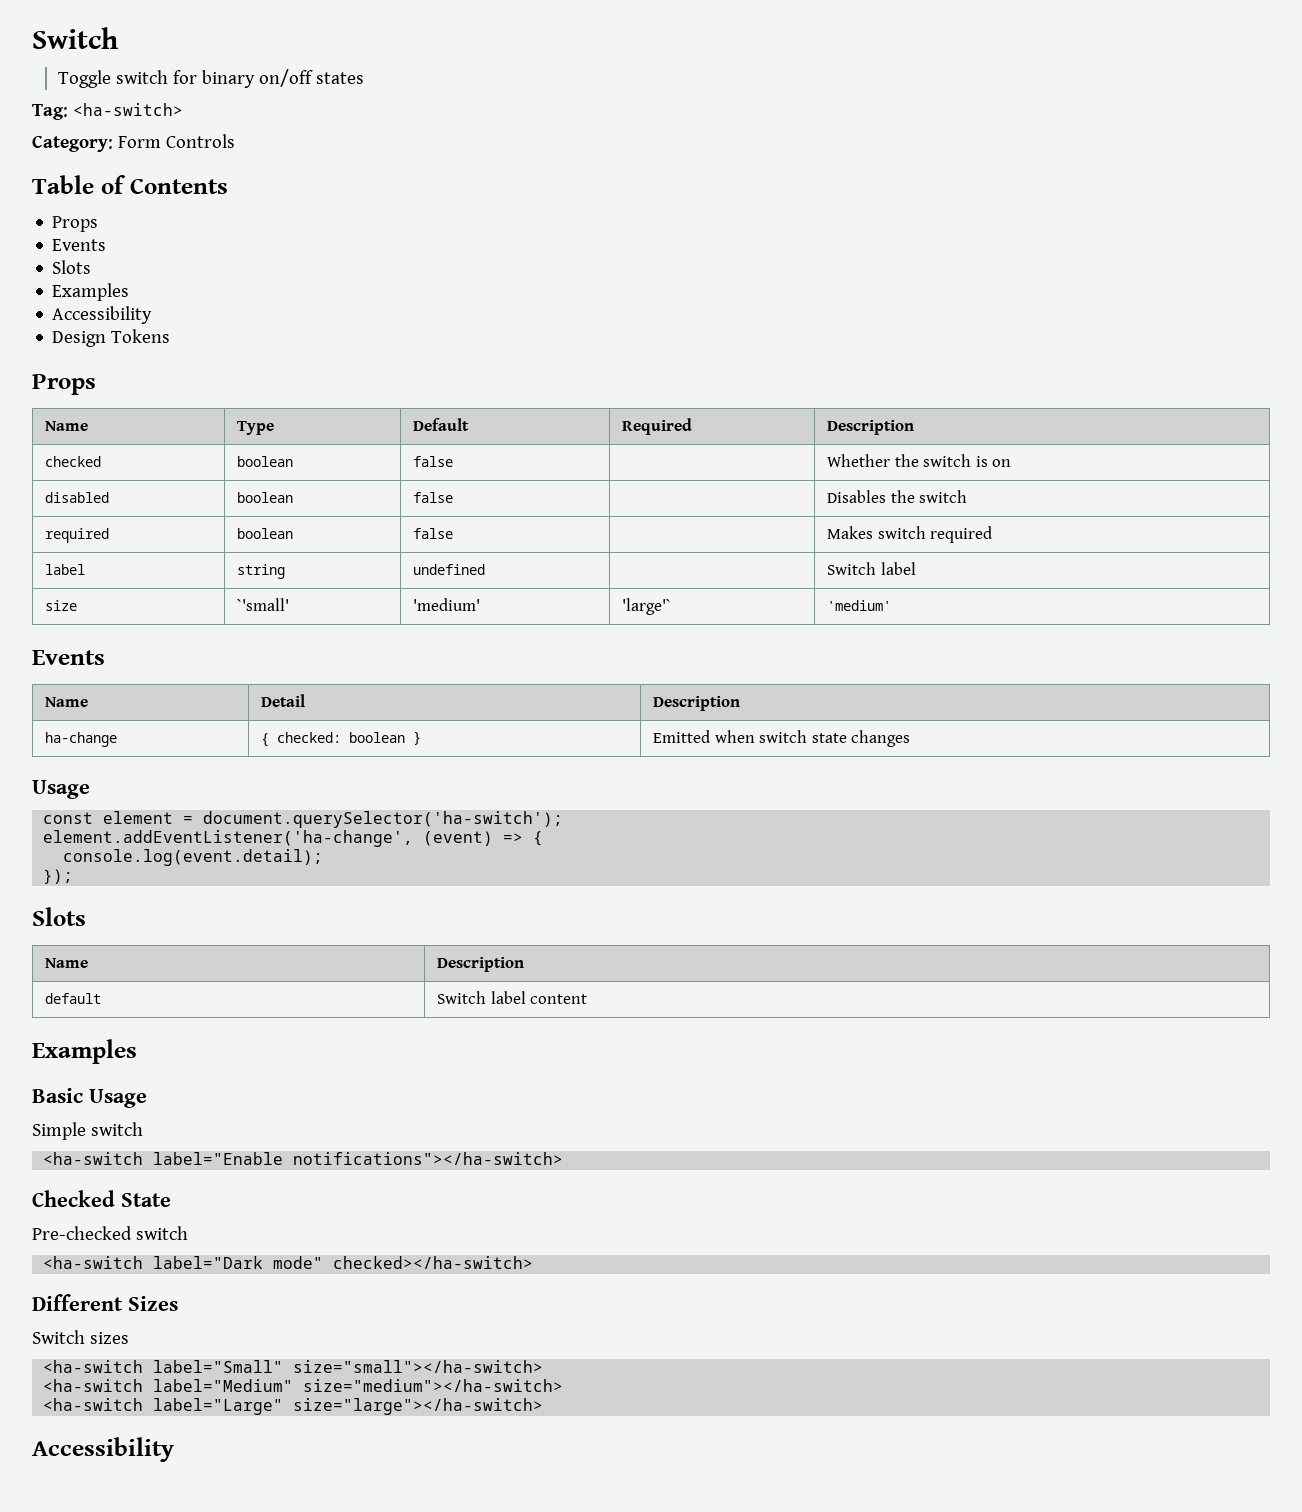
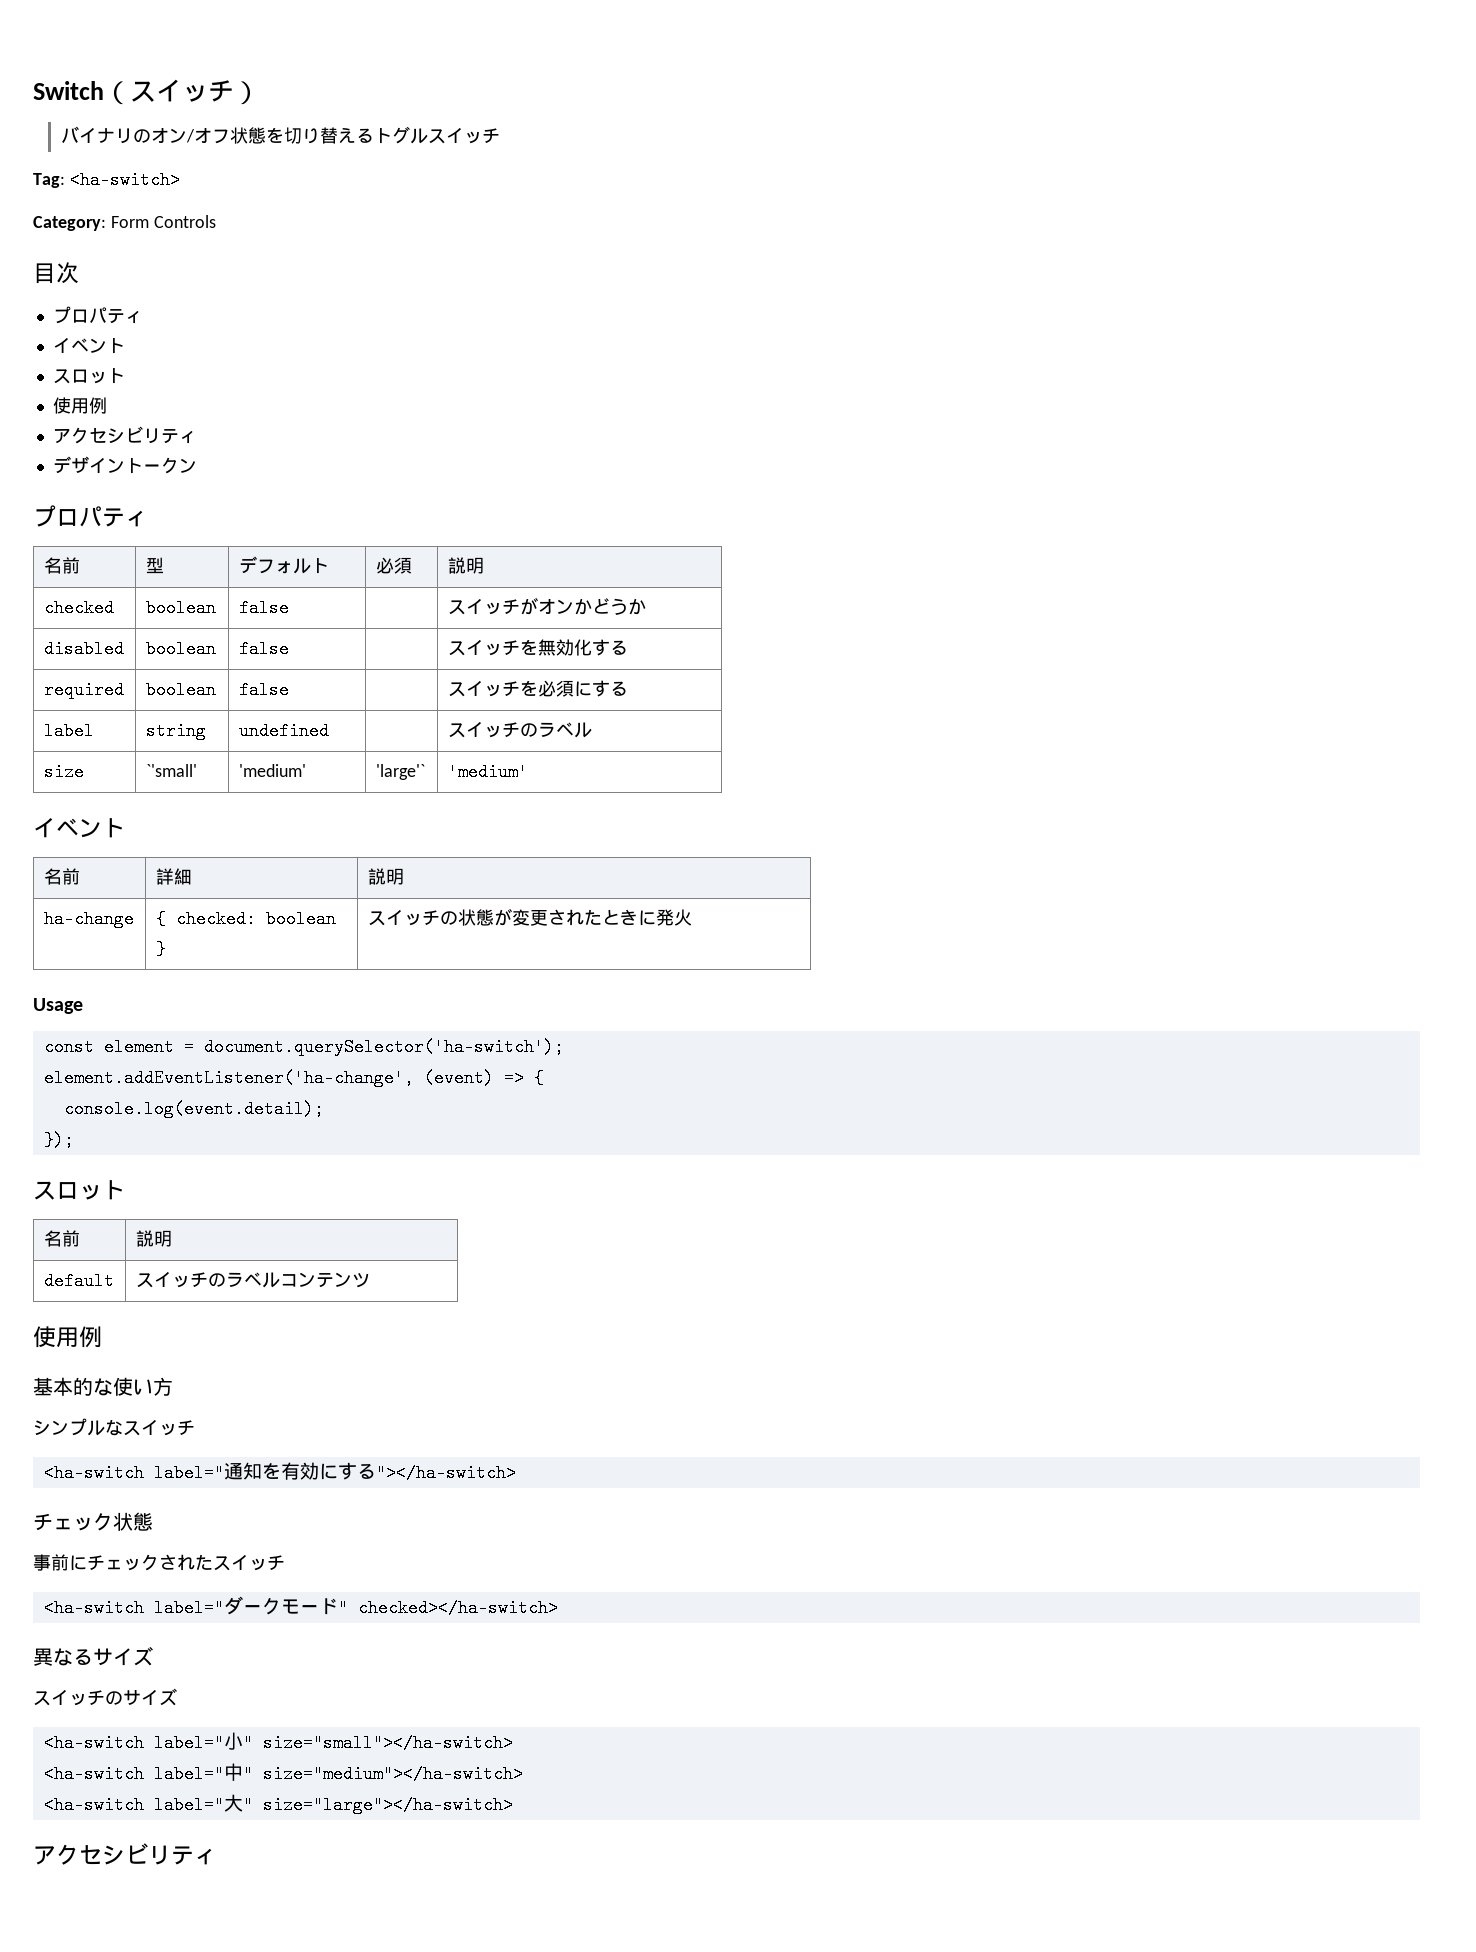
[32,27,118,49] [57,69,364,88] Switch // Toggle switch for binary on/off states -> [33,79,260,105] [60,126,500,144] Switch（スイッチ） // バイナリのオン/オフ状態を切り替えるトグルスイッチ
[32,175,228,194] [52,216,99,232] [52,239,107,251] [52,260,92,274] [52,283,130,301] [52,306,153,324] [52,329,171,347] [32,374,96,395] [45,421,89,431] [237,421,275,435] [413,418,470,431] [622,418,693,435] [827,420,915,435] [45,456,102,467] [237,456,294,467] [413,456,454,467] [827,454,1012,467] [45,492,110,503] [237,492,294,503] [413,492,454,503] [827,490,968,503] [45,528,110,543] [237,528,294,539] [413,528,454,539] [827,526,993,543] Table of Contents // Props // Events // Slots // Examples // Accessibility // Design Tokens // Props // Name | Type | Default | Required | Description // checked | boolean | false | | Whether the switch is on // disabled | boolean | false | | Disables the switch // required | boolean | false | | Makes switch required -> [33,262,79,284] [52,306,143,324] [52,337,125,354] [52,368,125,384] [52,397,107,414] [52,426,197,444] [52,456,197,474] [33,505,148,527] [43,557,80,574] [145,557,164,574] [238,556,329,574] [375,557,412,574] [447,557,484,574] [43,599,114,617] [145,599,216,617] [238,599,289,617] [447,597,646,615] [43,640,124,658] [145,640,216,658] [238,640,289,658] [447,639,628,656] [43,681,124,699] [145,681,216,699] [238,681,289,699] [447,680,628,697] 目次 // プロパティ // イベント // スロット // 使用例 // アクセシビリティ // デザイントークン // プロパティ // 名前 | 型 | デフォルト | 必須 | 説明 // checked | boolean | false | | スイッチがオンかどうか // disabled | boolean | false | | スイッチを無効化する // required | boolean | false | | スイッチを必須にする
[827,562,916,575] Switch label -> [447,721,592,738] スイッチのラベル
[32,650,105,665] [45,697,89,707] [261,694,306,707] [653,696,741,711] Events // Name | Detail | Description -> [33,818,125,838] [43,868,80,885] [155,868,192,885] [367,868,404,885] イベント // 名前 | 詳細 | 説明
[653,730,911,747] Emitted when switch state changes -> [367,908,692,926] スイッチの状態が変更されたときに発火
[32,907,86,926] [45,958,89,968] [437,957,525,972] [45,993,102,1004] [437,991,588,1004] [32,1039,137,1064] [32,1088,147,1108] [32,1122,143,1140] [43,1152,564,1165] [32,1190,171,1207] [32,1226,188,1240] [43,1256,534,1269] [32,1294,178,1311] [32,1330,129,1344] [43,1360,284,1373] Slots // Name | Description // default | Switch label content // Examples // Basic Usage // Simple switch // <ha-switch label="Enable notifications"></ha-switch> // Checked State // Pre-checked switch // <ha-switch label="Dark mode" checked></ha-switch> // Different Sizes // Switch sizes // <ha-switch label="Small" -> [33,1180,125,1200] [43,1230,80,1247] [135,1230,172,1247] [43,1272,114,1290] [135,1271,370,1288] [33,1326,102,1348] [33,1377,173,1396] [33,1418,195,1436] [43,1462,516,1482] [33,1512,153,1531] [33,1554,285,1571] [43,1596,558,1617] [33,1646,153,1666] [33,1688,177,1706] [43,1732,253,1752] スロット // 名前 | 説明 // default | スイッチのラベルコンテンツ // 使用例 // 基本的な使い方 // シンプルなスイッチ // <ha-switch label="通知を有効にする"></ha-switch> // チェック状態 // 事前にチェックされたスイッチ // <ha-switch label="ダークモード" checked></ha-switch> // 異なるサイズ // スイッチのサイズ // <ha-switch label="小"
[153,1379,294,1392] label="Medium" -> [153,1763,253,1783] label="中"
[153,1398,284,1415] label="Large" -> [153,1794,253,1814] label="大"
[32,1437,174,1462] Accessibility -> [33,1843,217,1865] アクセシビリティ

